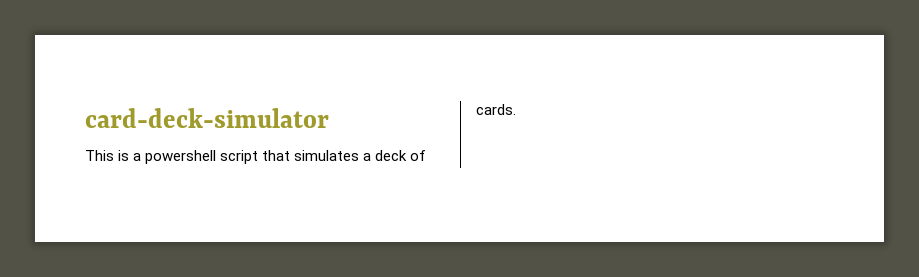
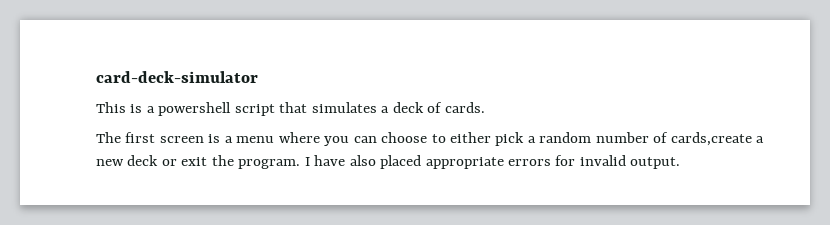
(516, 109) none -> [96,132,765,146] [96,155,681,169] // The first screen is a menu where you can choose to either pick a random number of cards,create a new deck or exit the program. I have also placed appropriate errors for invalid output.

